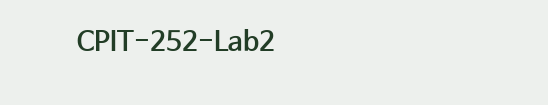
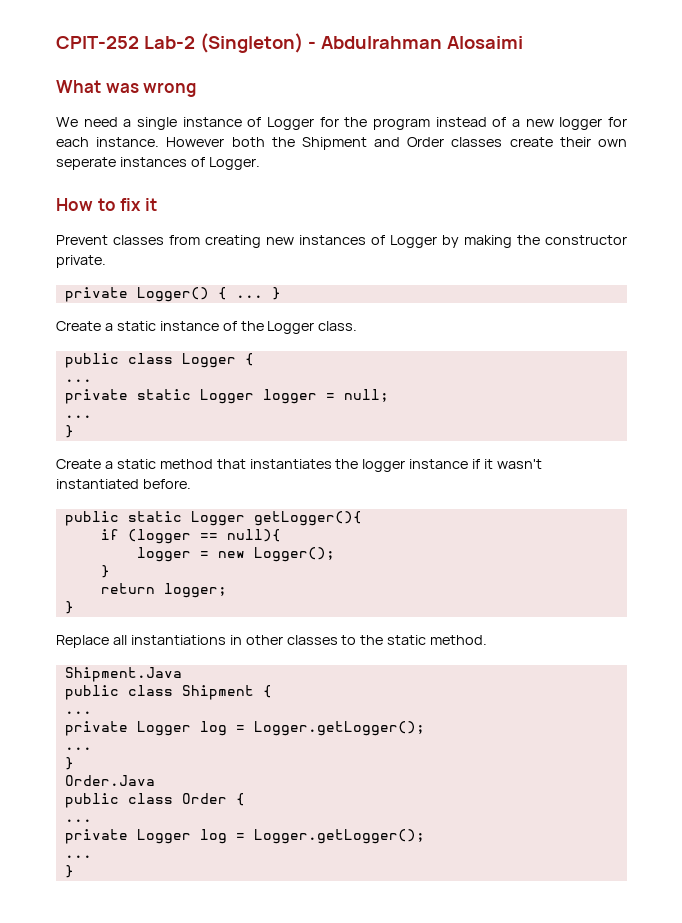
[77,29,275,51] CPIT-252-Lab2 -> [56,33,523,53] [56,80,197,97] [56,117,628,130] [56,137,627,150] [56,157,260,170] [56,198,157,211] [56,235,627,248] [56,255,106,268] [64,287,281,302] [56,321,358,334] [64,353,254,368] [64,379,92,382] [64,389,389,404] [64,415,92,418] [64,425,74,438] [56,459,543,472] [56,479,191,489] [64,511,362,526] [100,529,281,544] [136,547,335,562] [100,565,110,578] [100,583,227,598] [64,601,74,614] [56,635,488,648] [64,667,182,682] [64,685,272,700] [64,711,92,714] [64,721,425,736] [64,747,92,750] [64,757,74,770] [64,775,155,786] [64,793,245,808] [64,819,92,822] [64,829,425,844] [64,855,92,858] [64,865,74,878] CPIT-252 Lab-2 (Singleton) - Abdulrahman Alosaimi // What was wrong // We need a single instance of Logger for the program instead of a new logger for each instance. However both the Shipment and Order classes create their own seperate instances of Logger. // How to fix it // Prevent classes from creating new instances of Logger by making the constructor private. // private Logger() { ... } // Create a static instance of the Logger class. // public class Logger { // ... // private static Logger logger = null; // ... // } // Create a static method that instantiates the logger instance if it wasn't instantiated before. // public static Logger getLogger(){ // if (logger == null){ // logger = new Logger(); // } // return logger; // } // Replace all instantiations in other classes to the static method. // Shipment.Java // public class Shipment { // ... // private Logger log = Logger.getLogger(); // ... // } // Order.Java // public class Order { // ... // private Logger log = Logger.getLogger(); // ... // }

